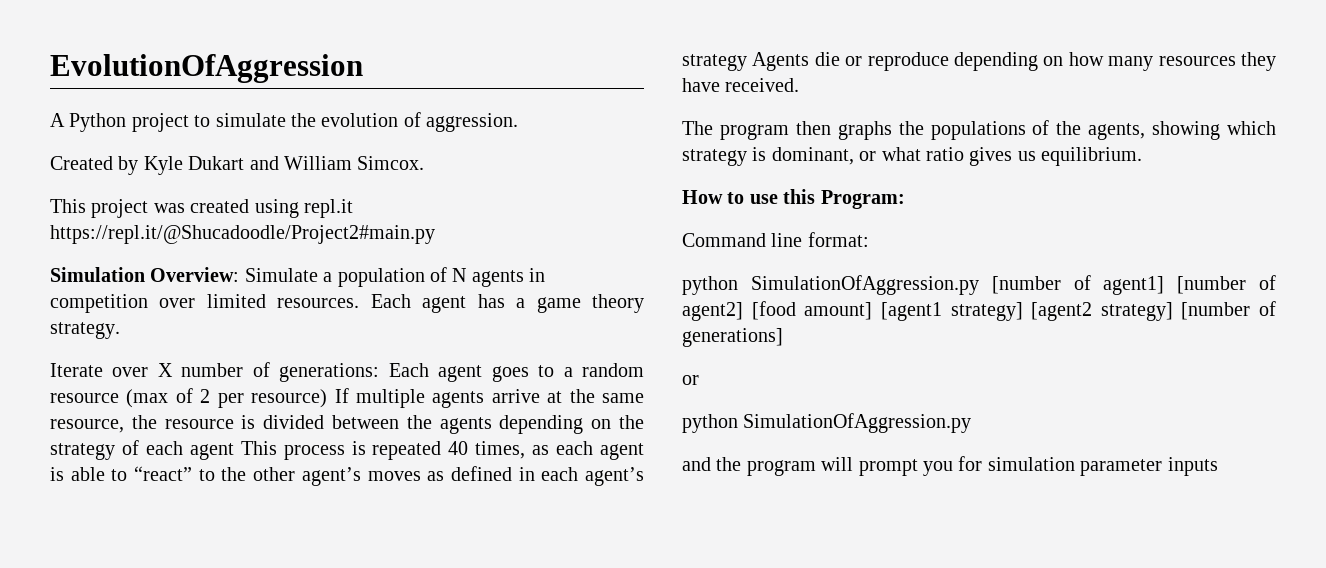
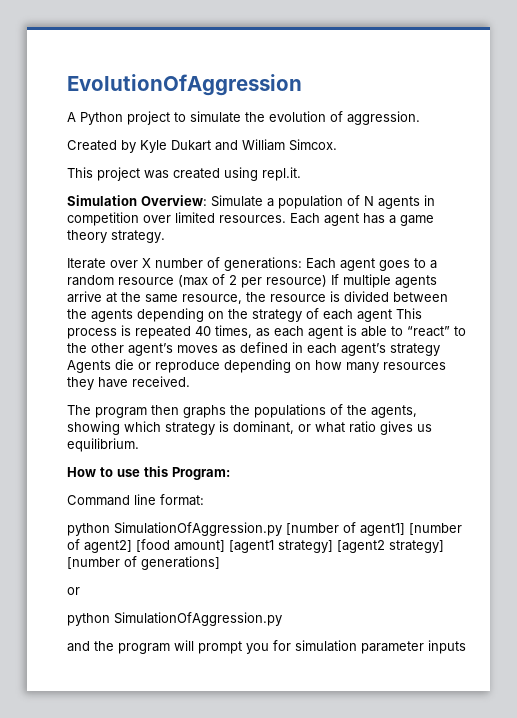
[304,199,353,218] [50,225,435,244] repl.it https://repl.it/@Shucadoodle/Project2#main.py -> [262,167,301,181] repl.it.

